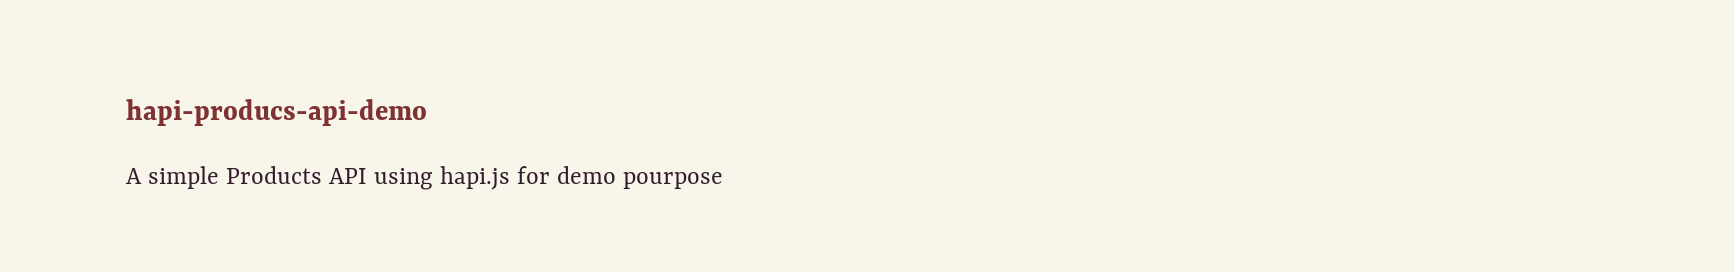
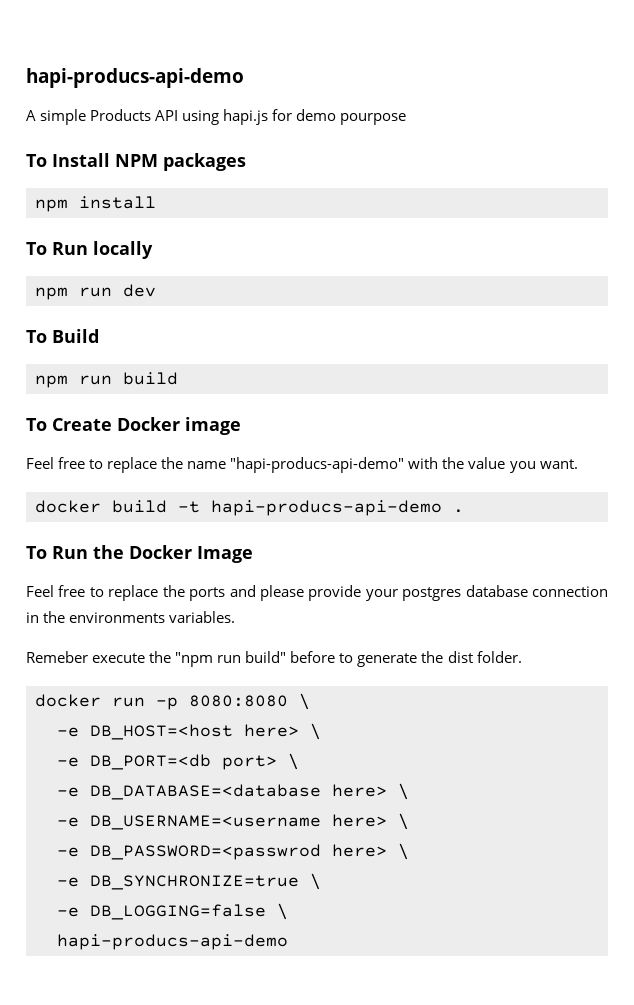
(724, 180) none -> [26,153,246,171] [35,196,156,212] [26,241,153,259] [35,284,156,300] [26,329,99,343] [35,372,178,388] [26,417,241,435] [26,457,578,473] [35,500,464,516] [26,545,253,563] [26,585,608,601] [26,611,236,623] [26,651,522,667] [35,693,310,710] [57,723,321,740] [57,753,299,770] [57,783,409,800] [57,813,409,830] [57,843,409,860] [57,873,321,890] [57,903,288,920] [57,934,288,950] // To Install NPM packages // npm install // To Run locally // npm run dev // To Build // npm run build // To Create Docker image // Feel free to replace the name "hapi-producs-api-demo" with the value you want. // docker build -t hapi-producs-api-demo . // To Run the Docker Image // Feel free to replace the ports and please provide your postgres database connection in the environments variables. // Remeber execute the "npm run build" before to generate the dist folder. // docker run -p 8080:8080 \ // -e DB_HOST=<host here> \ // -e DB_PORT=<db port> \ // -e DB_DATABASE=<database here> \ // -e DB_USERNAME=<username here> \ // -e DB_PASSWORD=<passwrod here> \ // -e DB_SYNCHRONIZE=true \ // -e DB_LOGGING=false \ // hapi-producs-api-demo

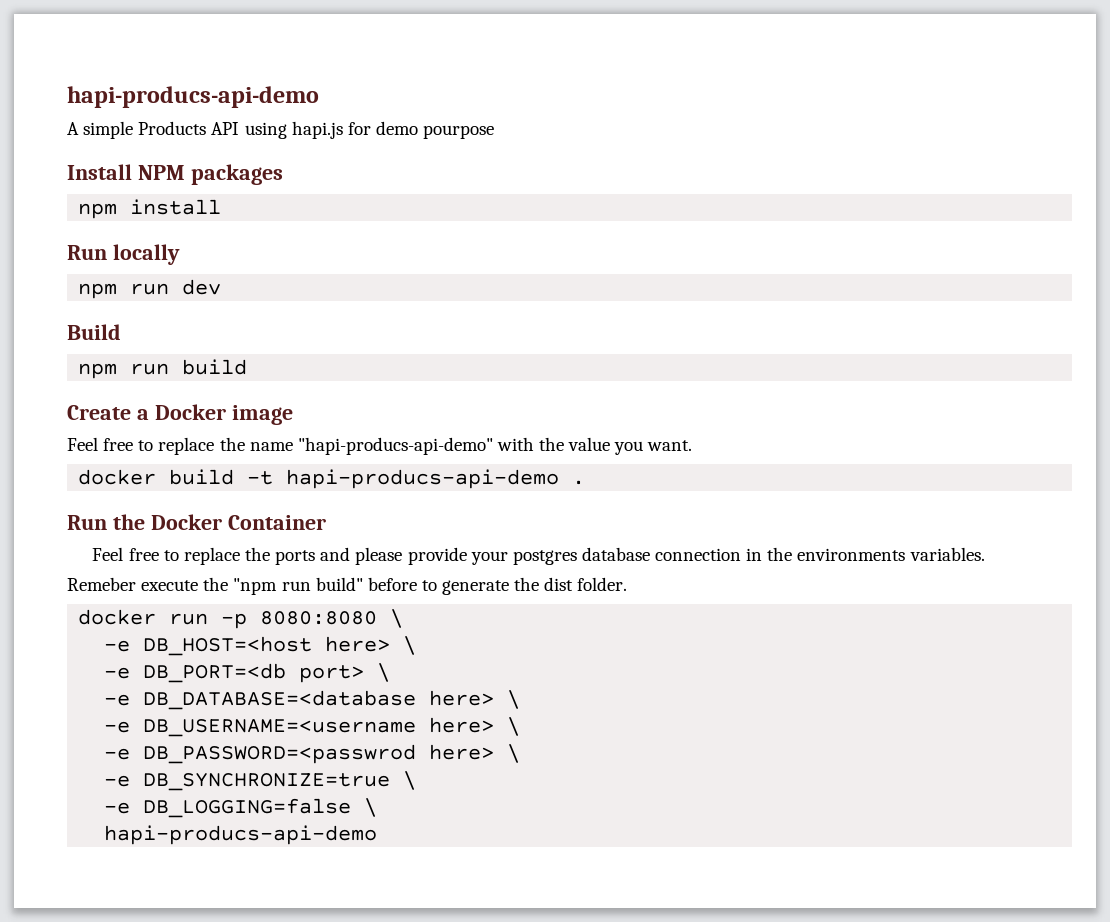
[26,154,47,167] To -> (495, 132) none
[26,242,47,255] To -> (222, 207) none
[26,330,47,343] To -> (222, 287) none
[26,418,112,431] To Create -> [67,405,149,420] Create a
[26,546,47,559] To -> (586, 482) none
[196,546,253,563] Image -> [227,515,326,530] Container

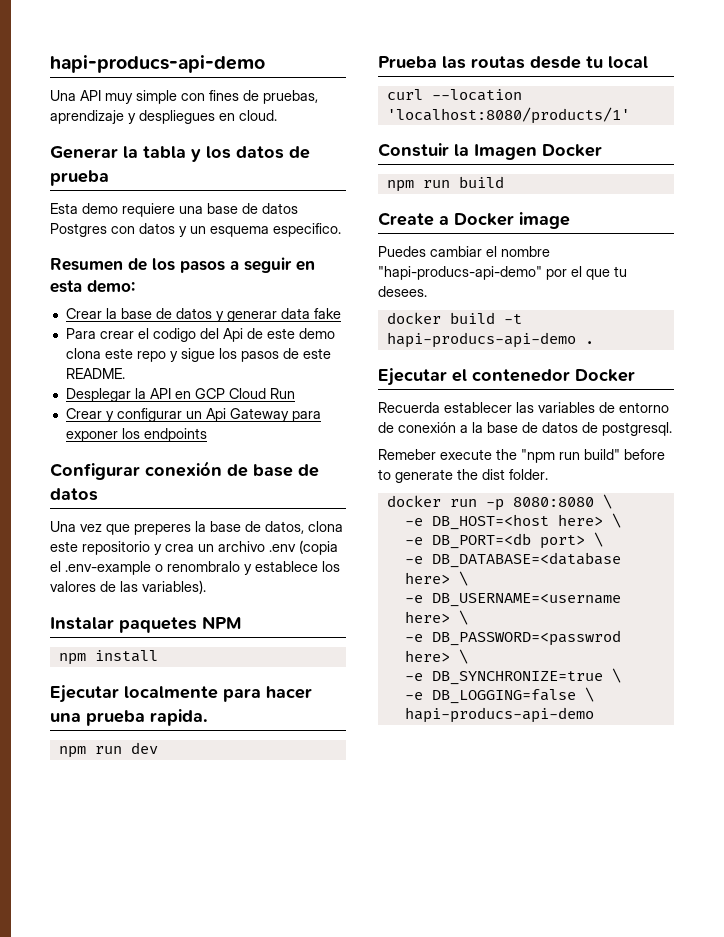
[67,121,495,139] [67,164,132,180] A simple Products API using hapi.js for demo pourpose // Install -> [50,90,318,104] [50,110,277,124] [50,146,310,162] [50,170,109,186] [50,203,298,217] [50,223,341,237] [50,257,315,273] [50,280,135,293] [65,308,341,322] [65,328,335,342] [65,348,331,362] [65,368,125,379] [65,388,295,402] [65,408,321,422] [65,428,207,442] [50,461,319,480] [50,488,98,501] [50,521,343,535] [50,540,338,555] [50,561,340,575] [50,580,206,594] [50,617,197,633] Una API muy simple con fines de pruebas, aprendizaje y despliegues en cloud. // Generar la tabla y los datos de prueba // Esta demo requiere una base de datos Postgres con datos y un esquema especifico. // Resumen de los pasos a seguir en esta demo: // Crear la base de datos y generar data fake // Para crear el codigo del Api de este demo clona este repo y sigue los pasos de este README. // Desplegar la API en GCP Cloud Run // Crear y configurar un Api Gateway para exponer los endpoints // Configurar conexión de base de datos // Una vez que preperes la base de datos, clona este repositorio y crea un archivo .env (copia el .env-example o renombralo y establece los valores de las variables). // Instalar paquetes
[190,164,283,185] packages -> (241, 622) none
[67,244,180,265] [78,279,222,299] [67,324,121,340] Run locally // npm run dev // Build -> [50,685,312,703] [50,709,208,726] [58,742,158,758] [378,56,648,69] [386,89,522,101] [386,107,630,124] [378,143,602,160] Ejecutar localmente para hacer una prueba rapida. // npm run dev // Prueba las routas desde tu local // curl --location 'localhost:8080/products/1' // Constuir la Imagen Docker
[67,437,693,455] Feel free to replace the name "hapi-producs-api-demo" with the value you want. -> [378,246,550,257] [378,266,627,280] [378,286,427,297] Puedes cambiar el nombre "hapi-producs-api-demo" por el que tu desees.
[67,514,326,530] [92,547,985,565] Run the Docker Container // Feel free to replace the ports and please provide your postgres database connection in the environments variables. -> [378,368,635,386] [378,402,669,413] [378,422,672,436] Ejecutar el contenedor Docker // Recuerda establecer las variables de entorno de conexión a la base de datos de postgresql.

